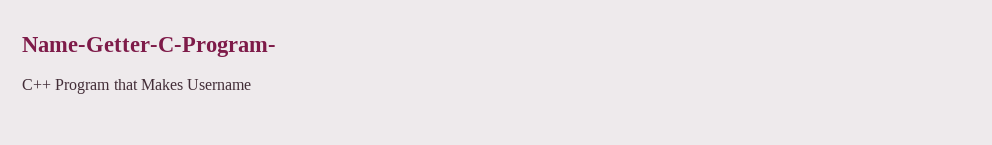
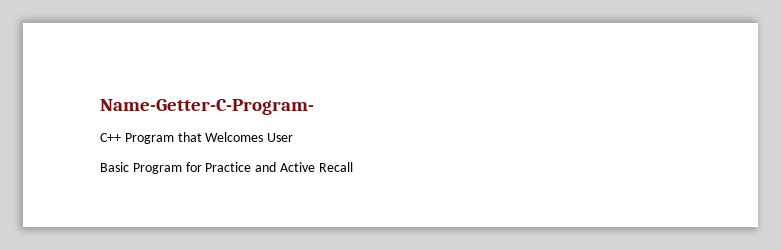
[140,79,252,90] Makes Username -> [205,132,294,142] [100,162,353,174] Welcomes User // Basic Program for Practice and Active Recall

